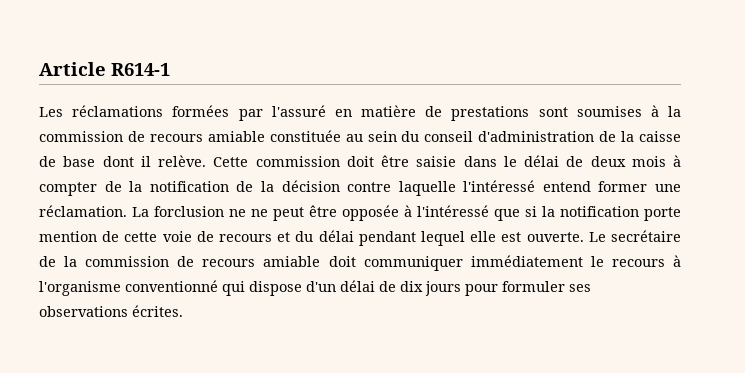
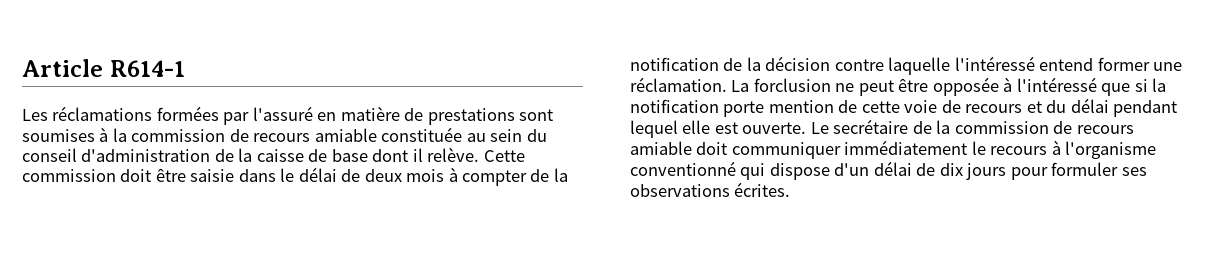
[251,209,268,217] ne -> (855, 87) none

